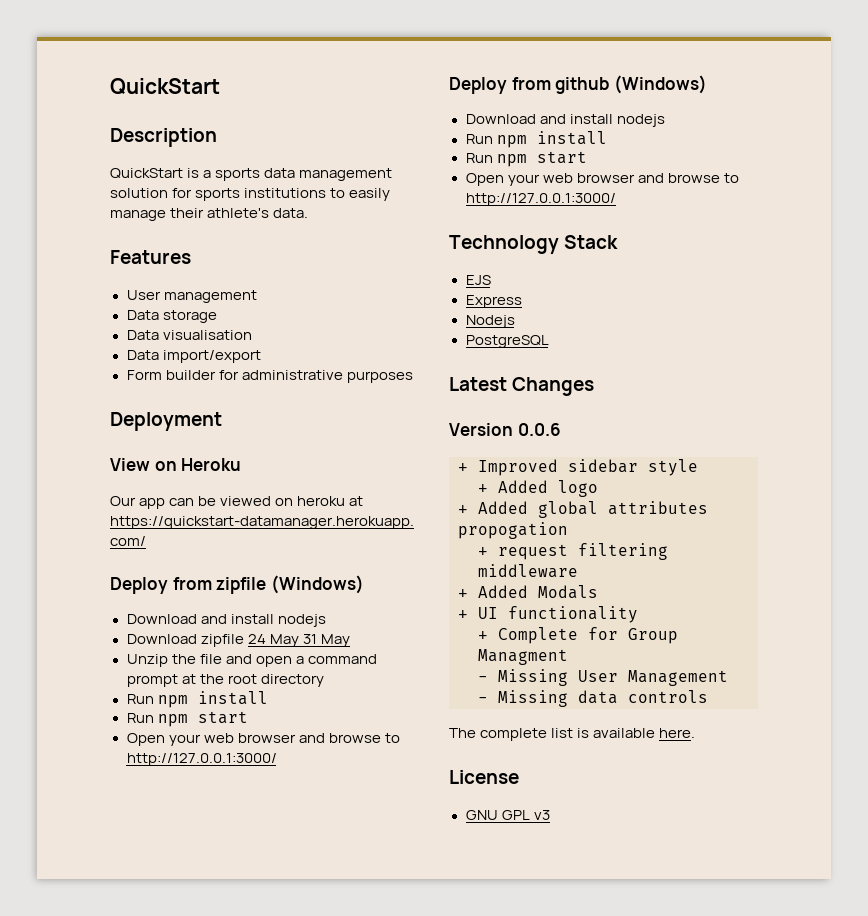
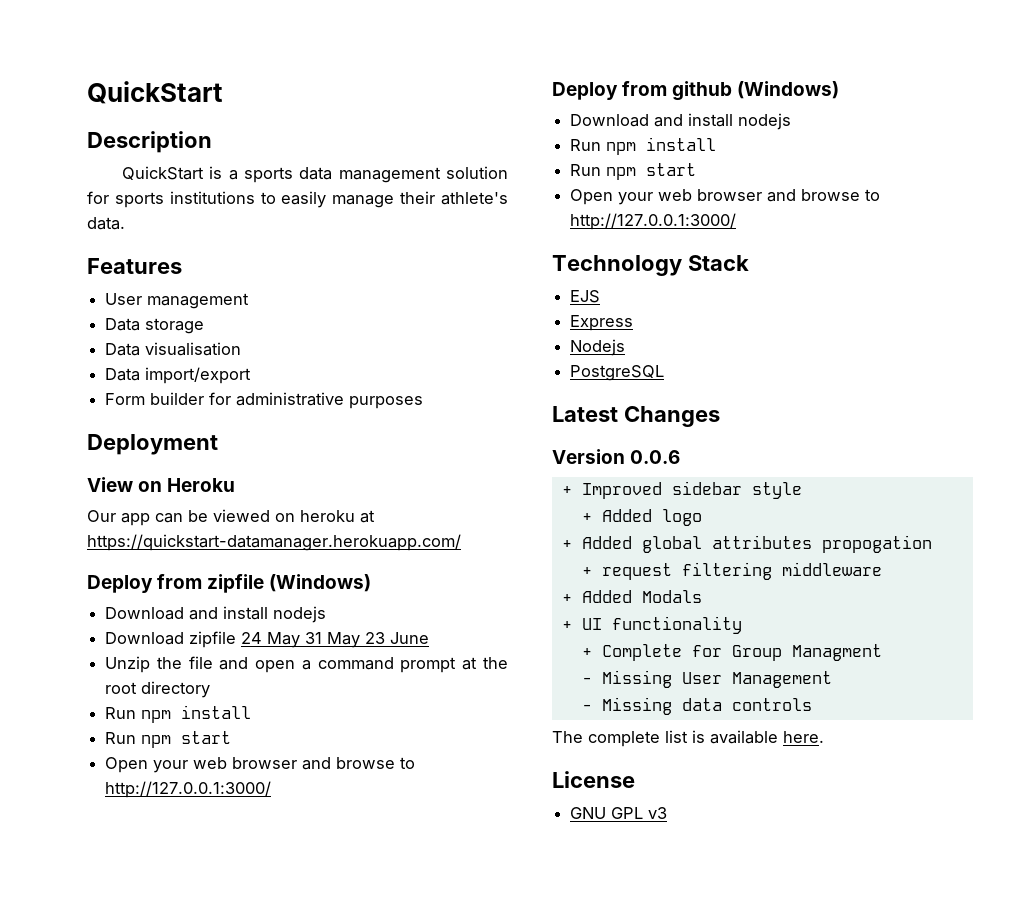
(350, 640) none -> [365,632,430,644] 23 June

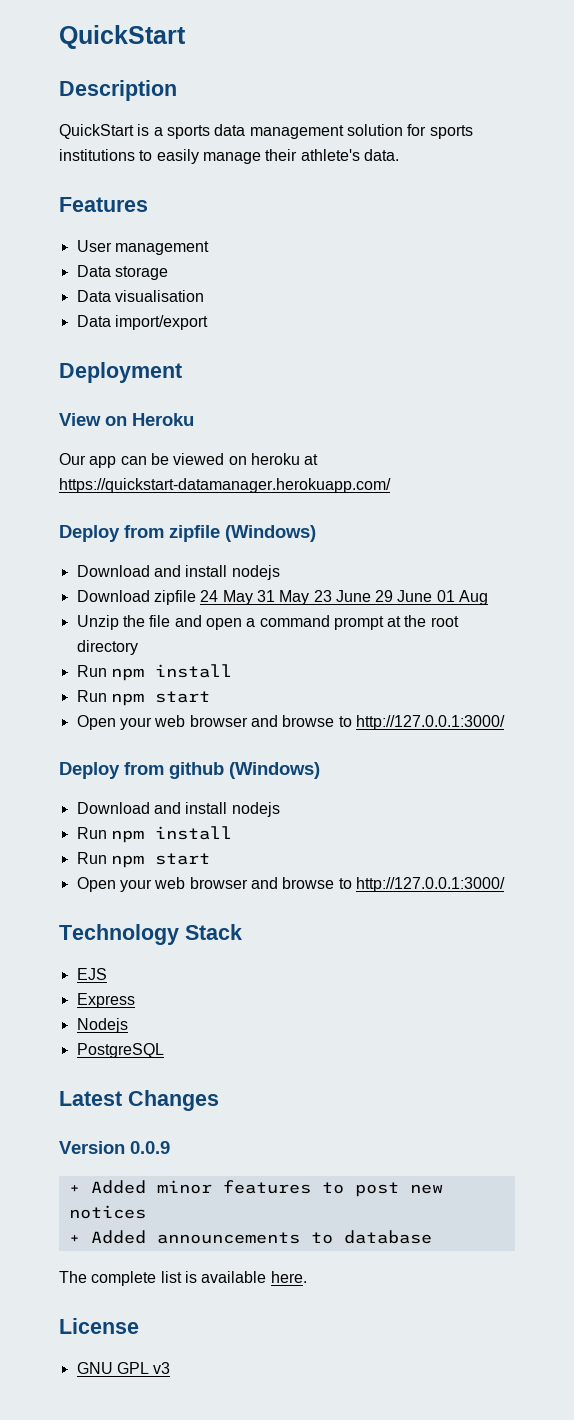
[105,392,424,409] // Form builder for administrative purposes -> (208, 322) none
(430, 638) none -> [375,590,489,605] 29 June 01 Aug
[630,450,681,464] [561,481,802,499] [581,509,702,526] [561,535,932,553] [581,562,882,580] [561,590,702,603] [561,616,742,634] [581,644,882,661] [581,670,832,688] [581,697,812,715] 0.0.6 // + Improved sidebar style // + Added logo // + Added global attributes propogation // + request filtering middleware // + Added Modals // + UI functionality // + Complete for Group Managment // - Missing User Management // - Missing data controls -> [130,1141,170,1154] [68,1180,443,1197] [68,1205,146,1219] [68,1230,432,1244] 0.0.9 // + Added minor features to post new notices // + Added announcements to database

